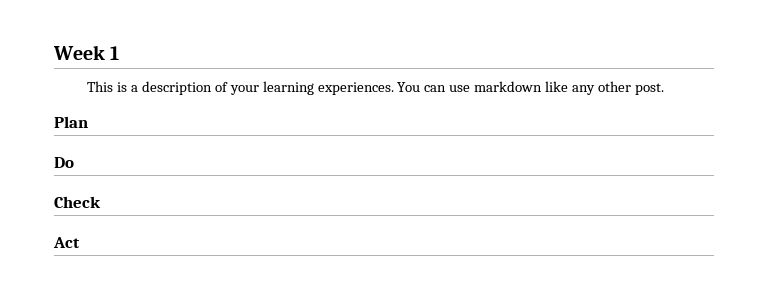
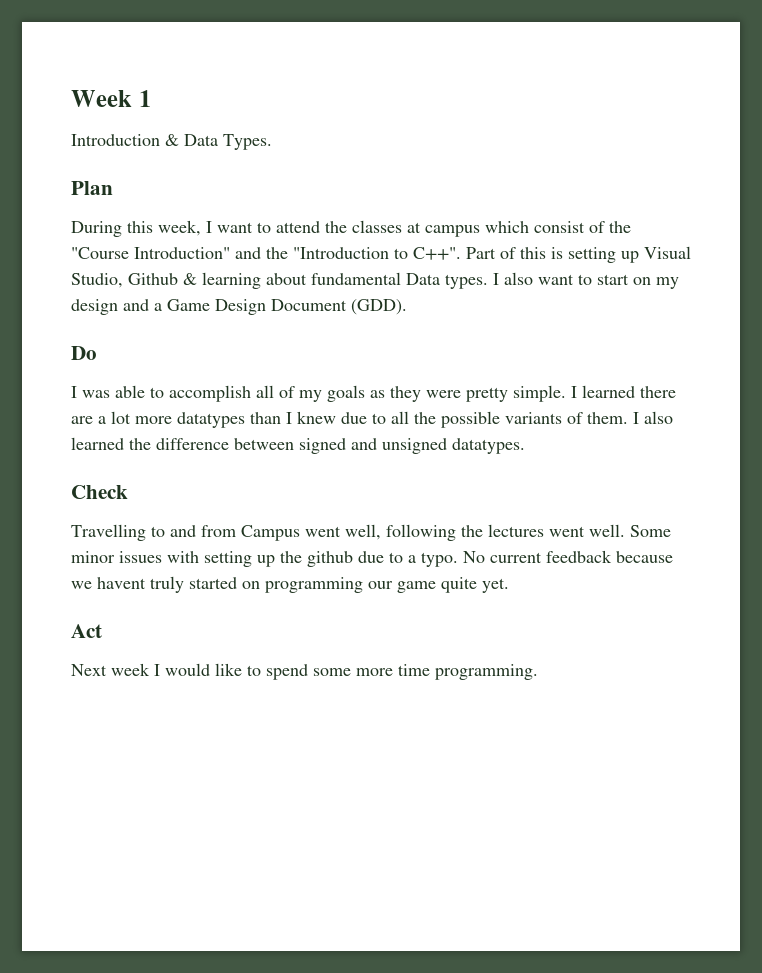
[87,81,664,95] [54,116,88,128] [54,157,74,168] [54,196,101,208] [53,237,80,248] This is a description of your learning experiences. You can use markdown like any other post. // Plan // Do // Check // Act -> [71,134,272,150] [71,181,113,195] [71,220,631,237] [71,246,691,263] [71,272,679,289] [71,299,407,315] [71,346,97,360] [71,385,676,402] [71,411,673,428] [71,437,525,454] [71,485,128,499] [71,524,671,541] [71,550,673,567] [71,576,509,593] [71,624,102,638] [71,663,538,680] Introduction & Data Types. // Plan // During this week, I want to attend the classes at campus which consist of the "Course Introduction" and the "Introduction to C++". Part of this is setting up Visual Studio, Github & learning about fundamental Data types. I also want to start on my design and a Game Design Document (GDD). // Do // I was able to accomplish all of my goals as they were pretty simple. I learned there are a lot more datatypes than I knew due to all the possible variants of them. I also learned the difference between signed and unsigned datatypes. // Check // Travelling to and from Campus went well, following the lectures went well. Some minor issues with setting up the github due to a typo. No current feedback because we havent truly started on programming our game quite yet. // Act // Next week I would like to spend some more time programming.

